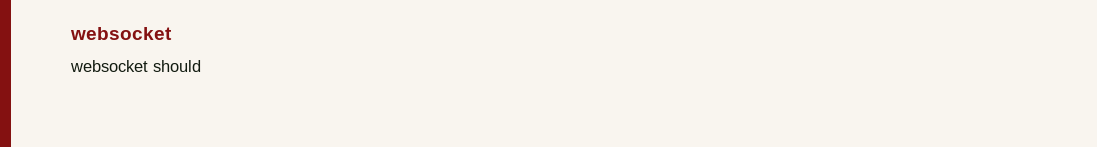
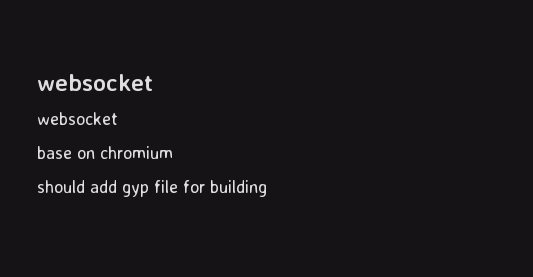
[153,60,201,72] should -> [37,146,173,159] [37,180,267,197] // base on chromium // should add gyp file for building

